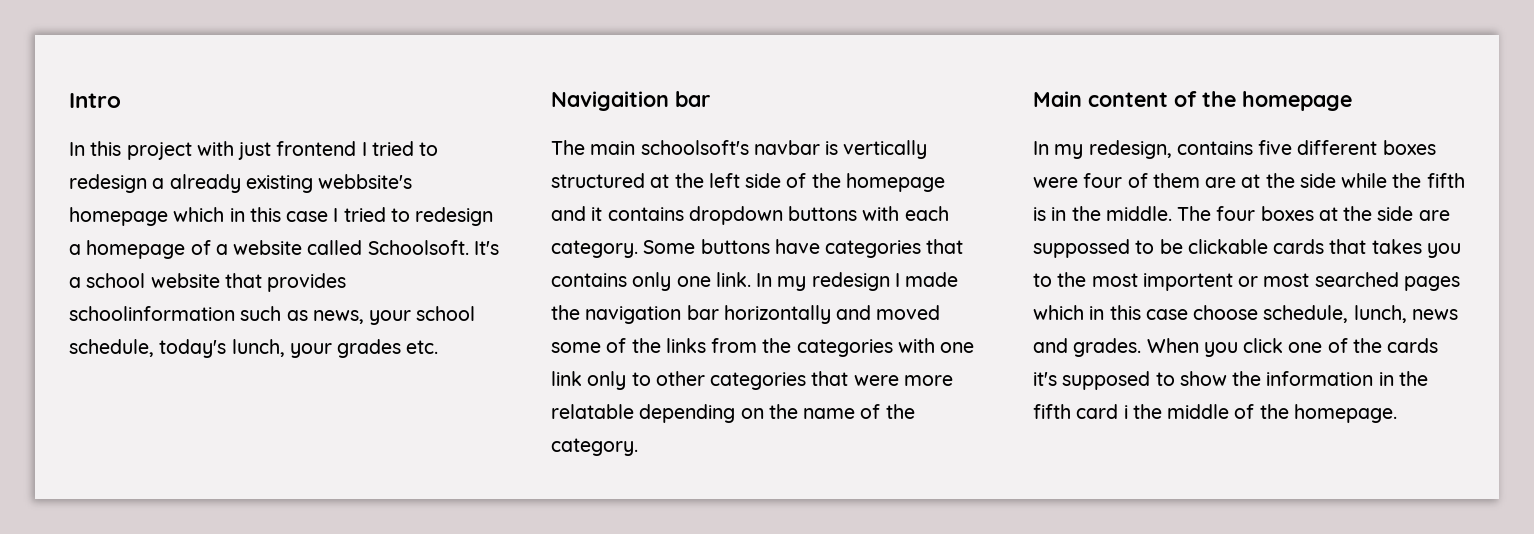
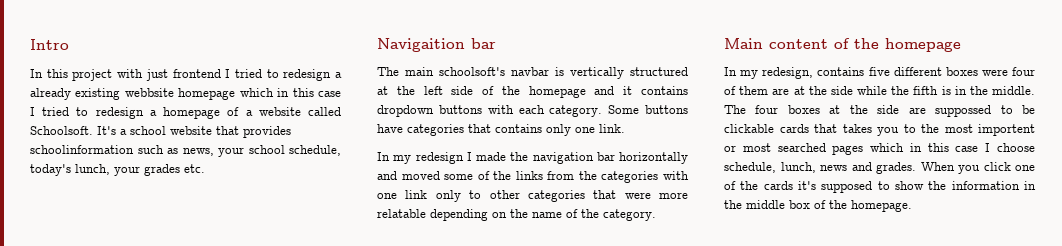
[318,174,413,189] webbsite's -> [124,88,174,97] webbsite
(751, 279) none -> (625, 128) //
(1188, 314) none -> [985,143,991,152] I
[1033,404,1230,419] fifth card i the middle -> [746,200,810,209] middle box

